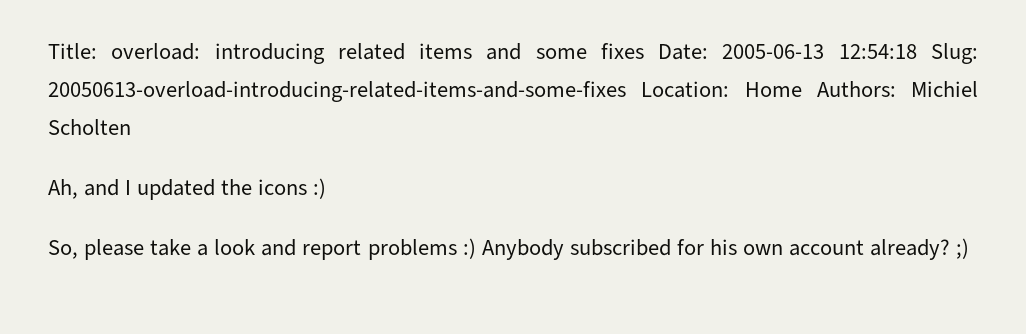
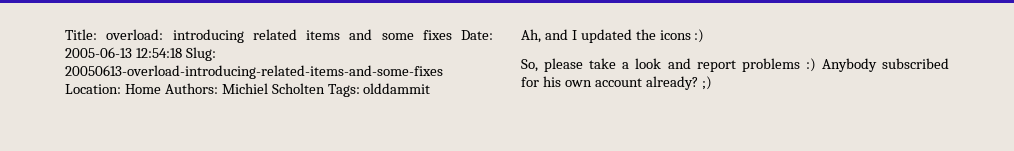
(131, 127) none -> [327,83,431,97] Tags: olddammit

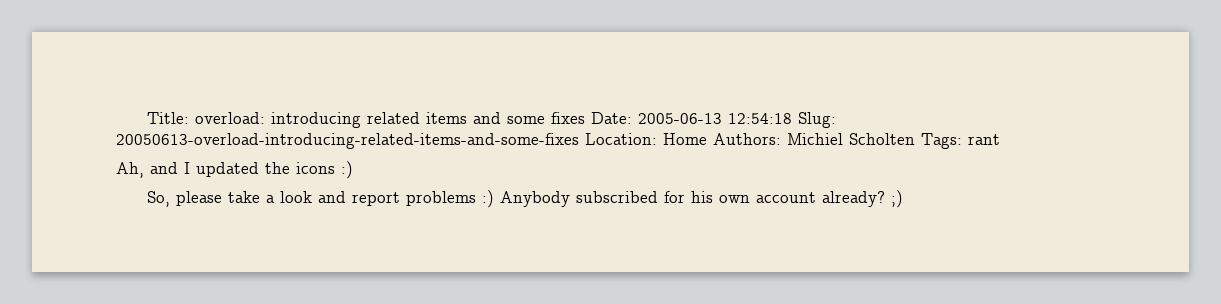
[363,83,431,94] olddammit -> [968,134,1000,145] rant

